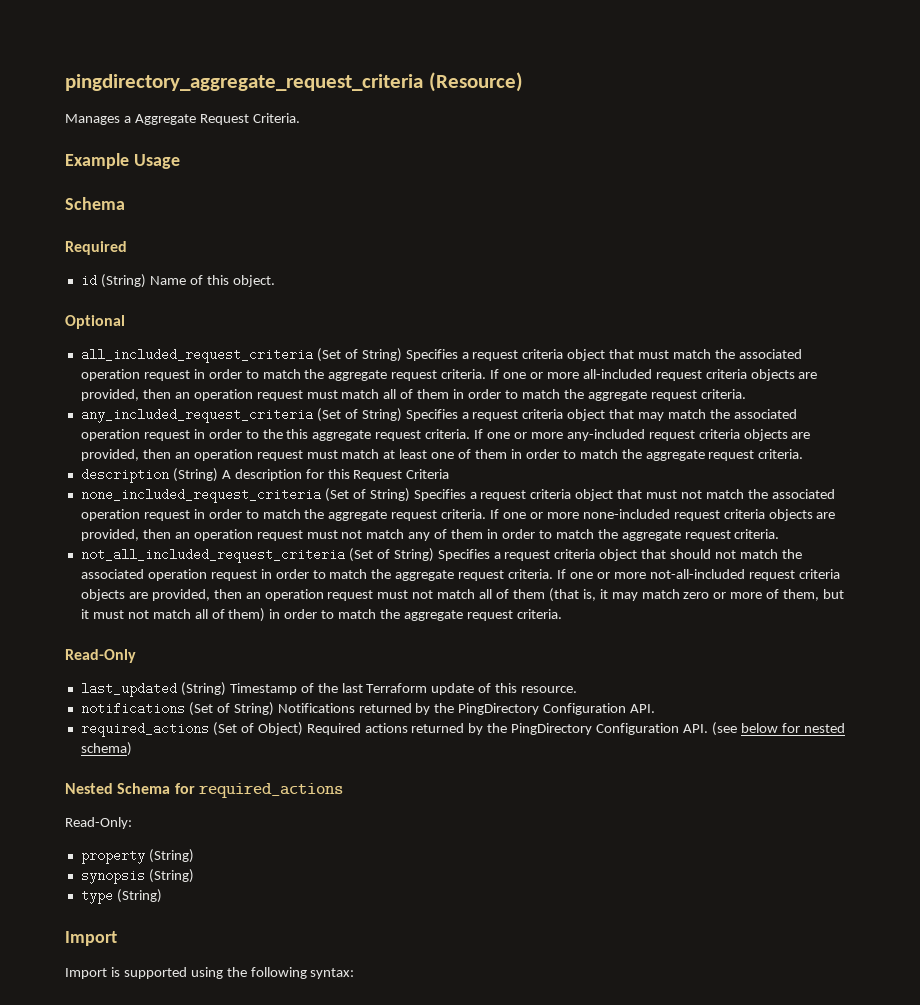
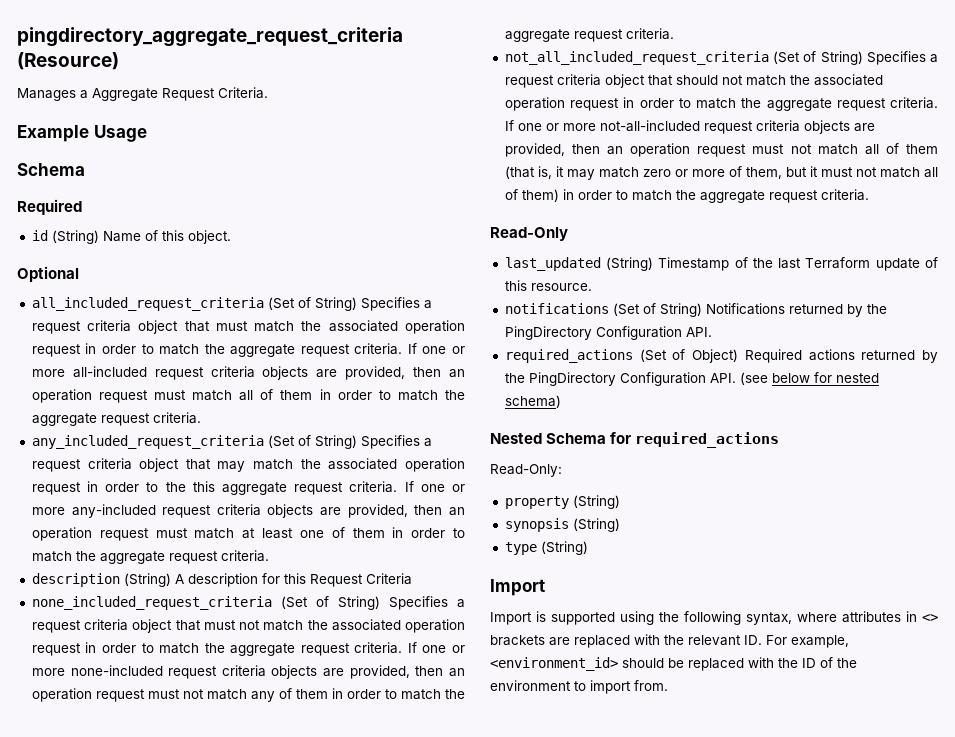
[310,968,355,979] syntax: -> [746,611,938,625] [490,634,849,648] [490,657,857,671] [490,680,668,694] syntax, where attributes in <> brackets are replaced with the relevant ID. For example, <environment_id> should be replaced with the ID of the environment to import from.

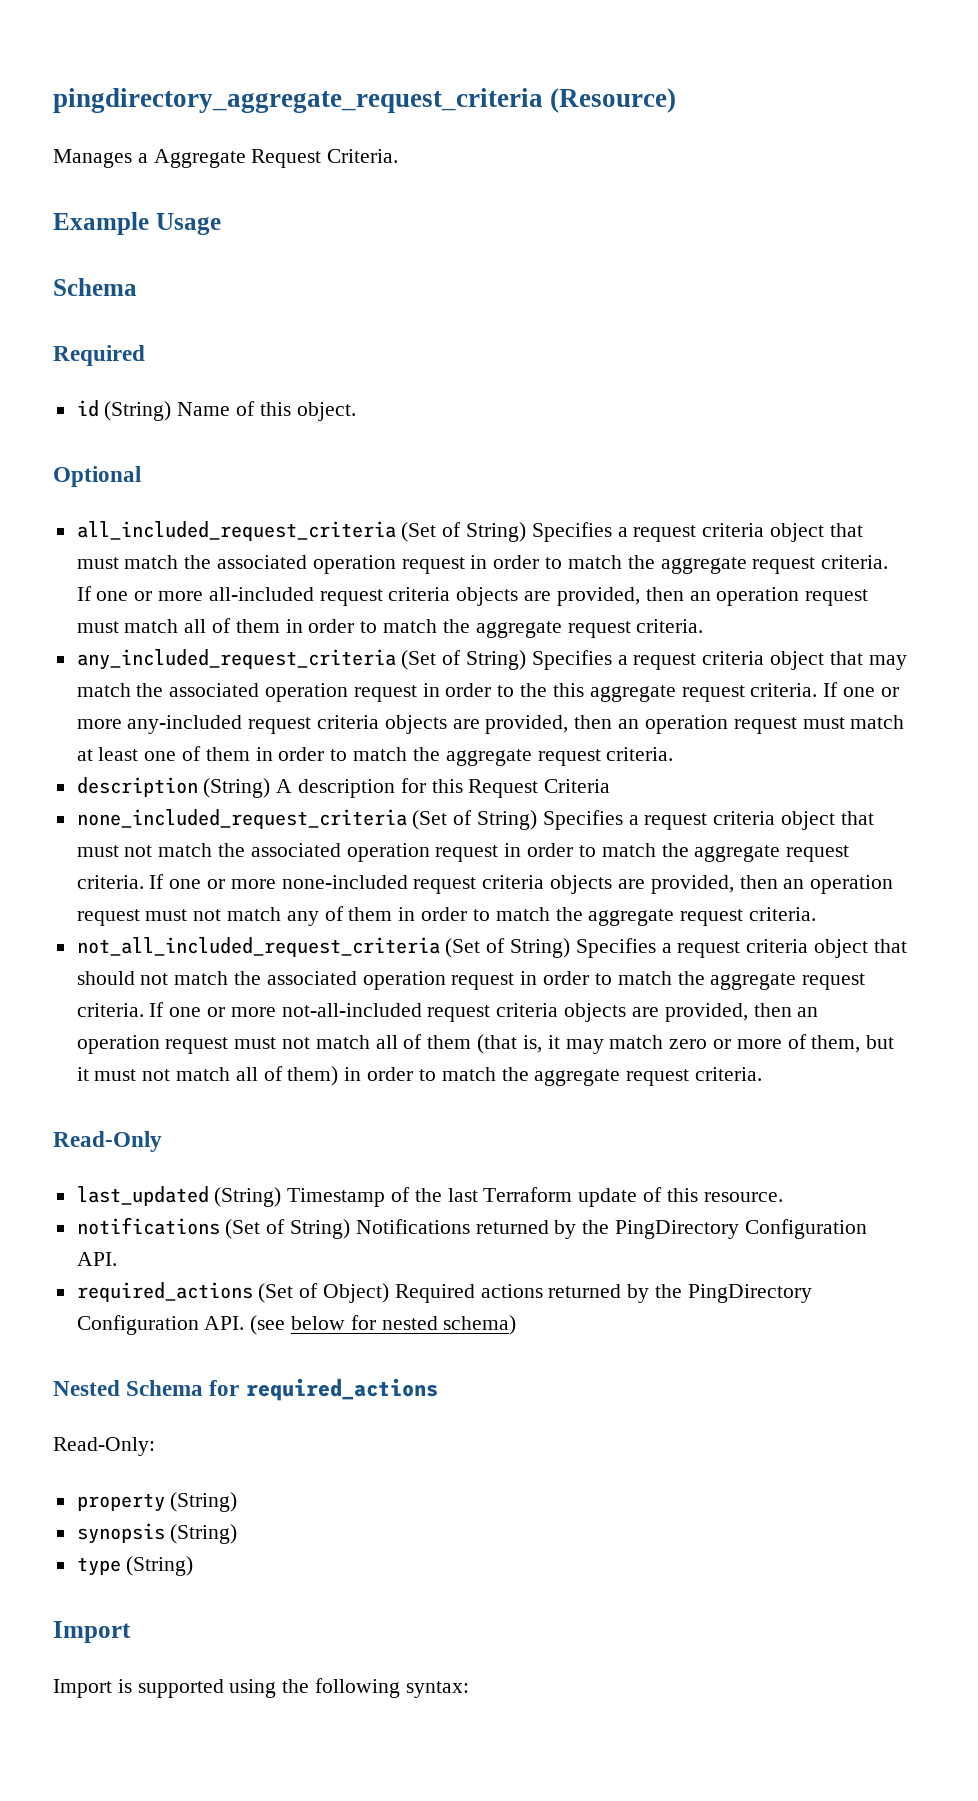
[746,611,938,625] [490,634,849,648] [490,657,857,671] [490,680,668,694] syntax, where attributes in <> brackets are replaced with the relevant ID. For example, <environment_id> should be replaced with the ID of the environment to import from. -> [405,1681,469,1698] syntax:

